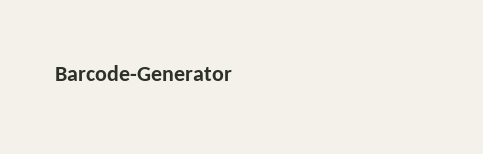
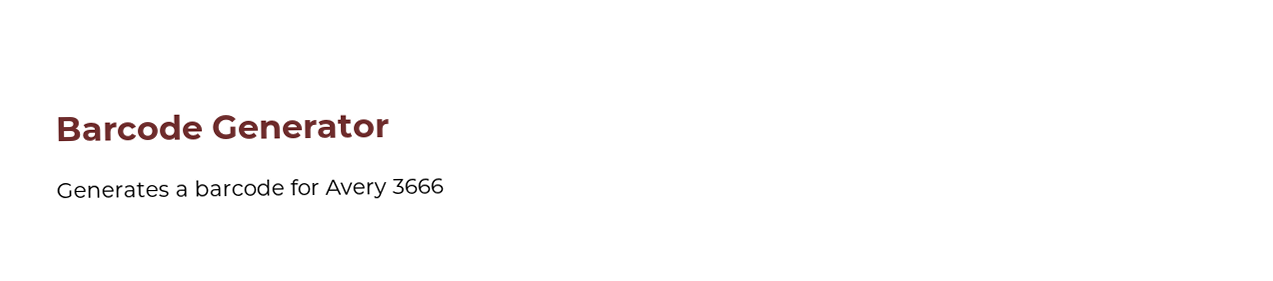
[55,65,232,81] Barcode-Generator -> [55,113,390,142] [56,178,444,199] Barcode Generator // Generates a barcode for Avery 3666

